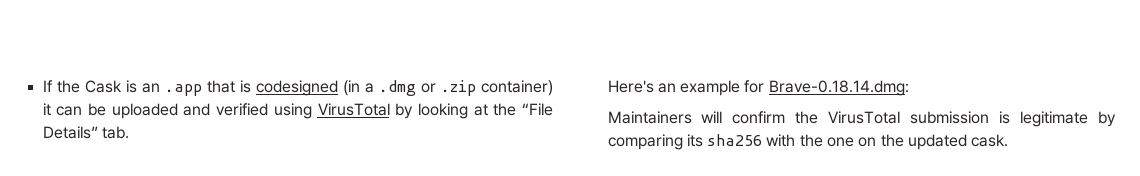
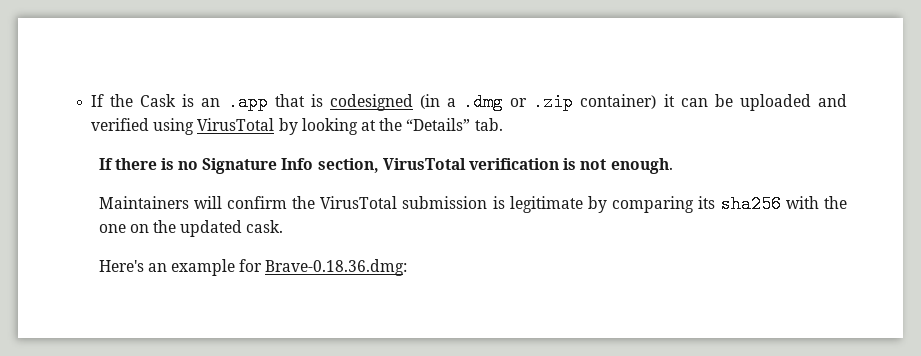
[521,103,553,116] [42,126,98,139] “File Details” -> [406,118,471,131] “Details”
[607,80,909,96] Here's an example for Brave-0.18.14.dmg: -> [98,158,673,174] If there is no Signature Info section, VirusTotal verification is not enough.
(1009, 140) none -> [98,259,408,276] // Here's an example for Brave-0.18.36.dmg:

